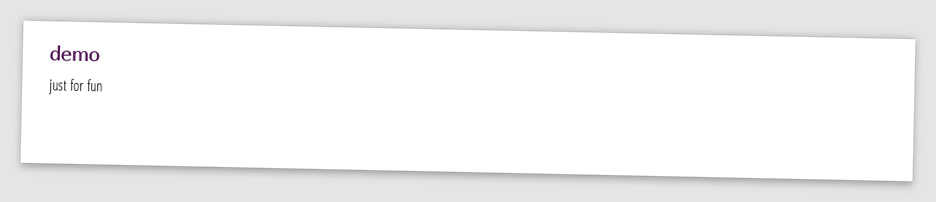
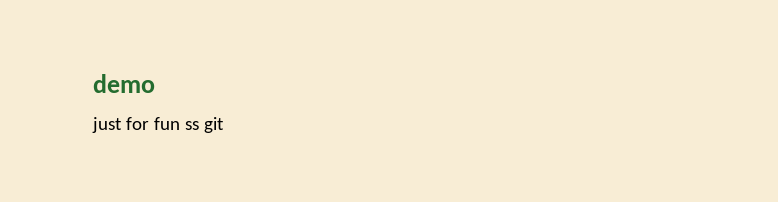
(104, 85) none -> [184,117,224,133] ss git

